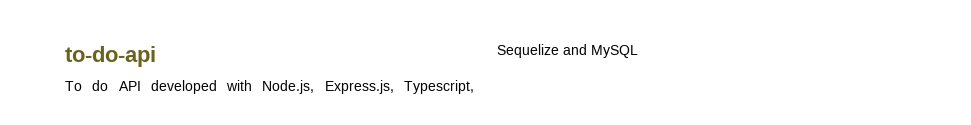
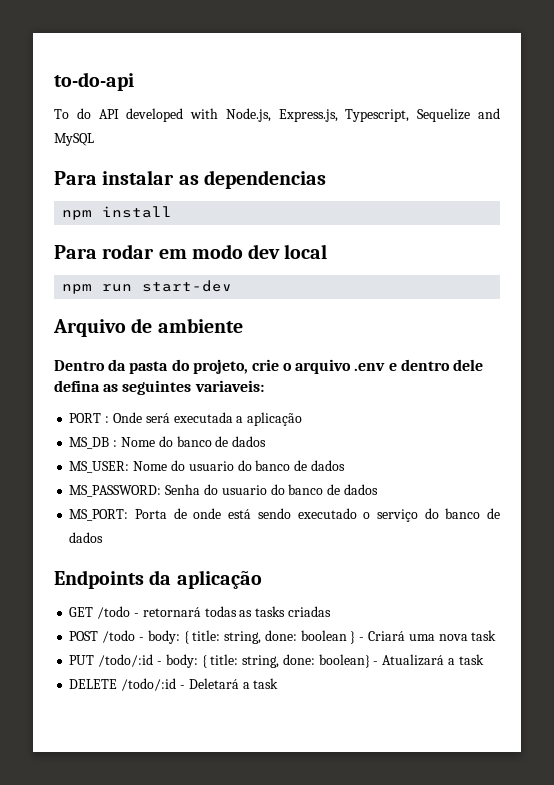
(638, 51) none -> [54,170,326,189] [62,206,173,220] [54,244,328,259] [62,280,233,294] [53,318,243,337] [54,359,484,374] [54,380,264,395] [69,412,303,426] [69,436,267,449] [69,460,345,473] [69,484,378,497] [69,508,500,522] [69,532,104,543] [54,570,262,589] [69,606,331,619] [69,630,497,644] [69,654,484,668] [69,678,279,691] // Para instalar as dependencias // npm install // Para rodar em modo dev local // npm run start-dev // Arquivo de ambiente // Dentro da pasta do projeto, crie o arquivo .env e dentro dele defina as seguintes variaveis: // PORT : Onde será executada a aplicação // MS_DB : Nome do banco de dados // MS_USER: Nome do usuario do banco de dados // MS_PASSWORD: Senha do usuario do banco de dados // MS_PORT: Porta de onde está sendo executado o serviço do banco de dados // Endpoints da aplicação // GET /todo - retornará todas as tasks criadas // POST /todo - body: { title: string, done: boolean } - Criará uma nova task // PUT /todo/:id - body: { title: string, done: boolean} - Atualizará a task // DELETE /todo/:id - Deletará a task

